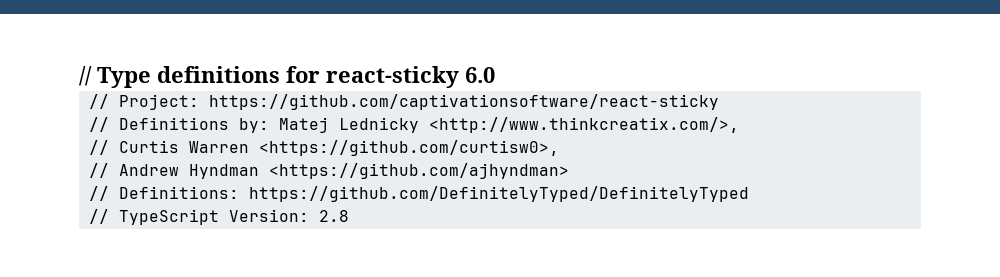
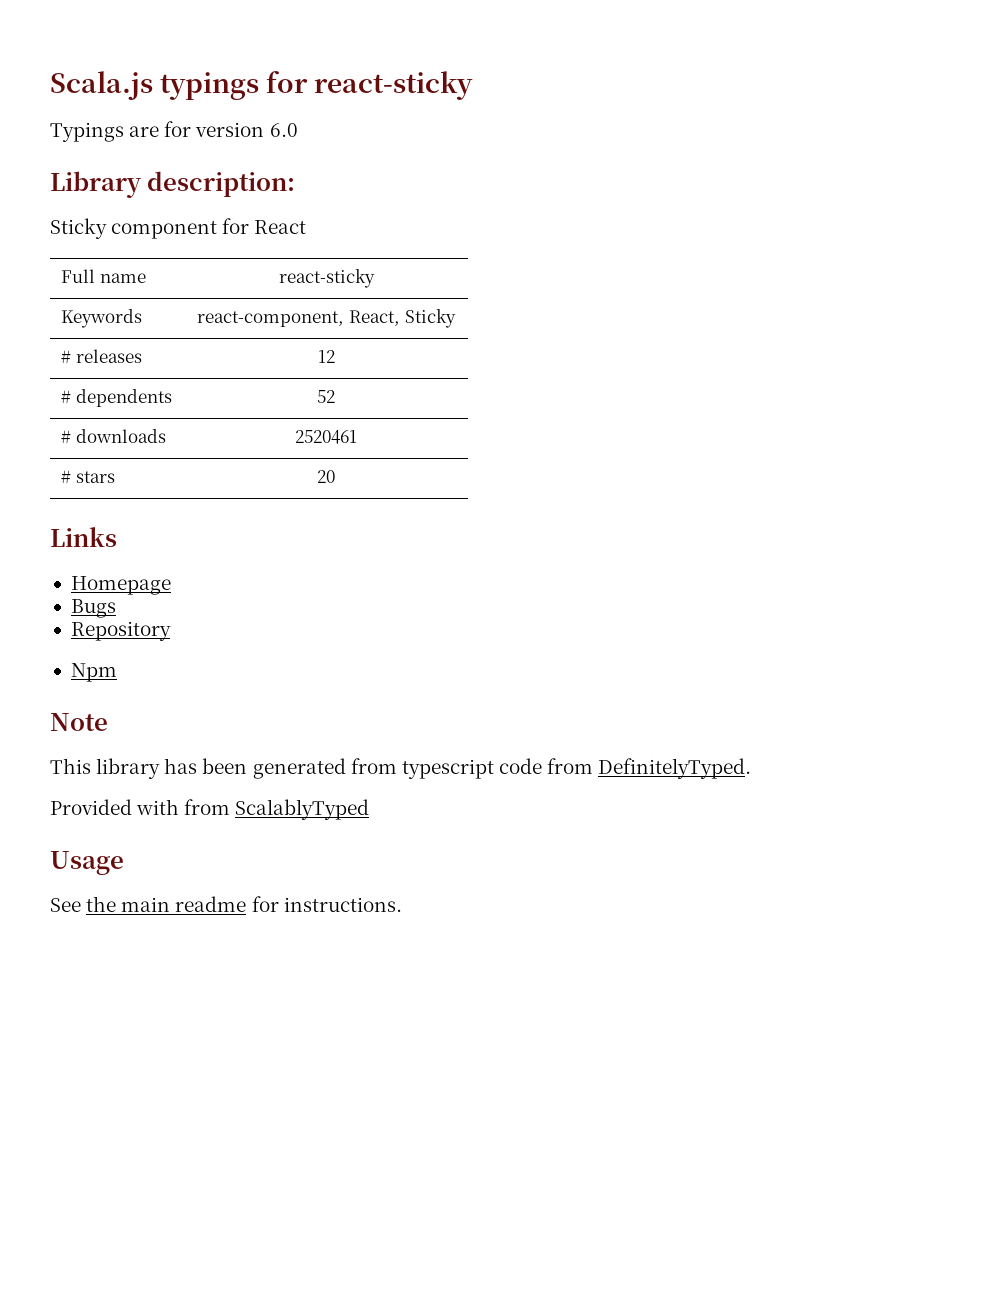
[79,66,280,88] // Type definitions -> [50,71,260,100] Scala.js typings
[465,67,495,83] [88,94,719,110] [88,117,739,133] [88,140,559,156] [88,163,569,179] [88,186,749,202] [88,209,349,225] 6.0 // // Project: https://github.com/captivationsoftware/react-sticky // // Definitions by: Matej Lednicky <http://www.thinkcreatix.com/>, // // Curtis Warren <https://github.com/curtisw0>, // // Andrew Hyndman <https://github.com/ajhyndman> // // Definitions: https://github.com/DefinitelyTyped/DefinitelyTyped // // TypeScript Version: 2.8 -> [50,121,298,142] [50,171,296,198] [50,218,307,239] [61,269,146,283] [278,269,375,288] [61,309,143,328] [197,309,456,328] [61,349,142,363] [317,350,335,363] [61,389,172,407] [317,390,335,403] [61,429,166,443] [295,430,357,444] [61,470,115,483] [317,470,335,483] [50,527,117,547] [70,576,171,595] [70,599,116,618] [70,621,171,641] [70,663,117,682] [50,713,108,731] [50,758,752,779] [50,799,370,820] [50,851,124,875] [50,896,402,912] // Typings are for version 6.0 // Library description: // Sticky component for React // Full name | react-sticky // Keywords | react-component, React, Sticky // # releases | 12 // # dependents | 52 // # downloads | 2520461 // # stars | 20 // Links // Homepage // Bugs // Repository // Npm // Note // This library has been generated from typescript code from DefinitelyTyped. // Provided with from ScalablyTyped // Usage // See the main readme for instructions.

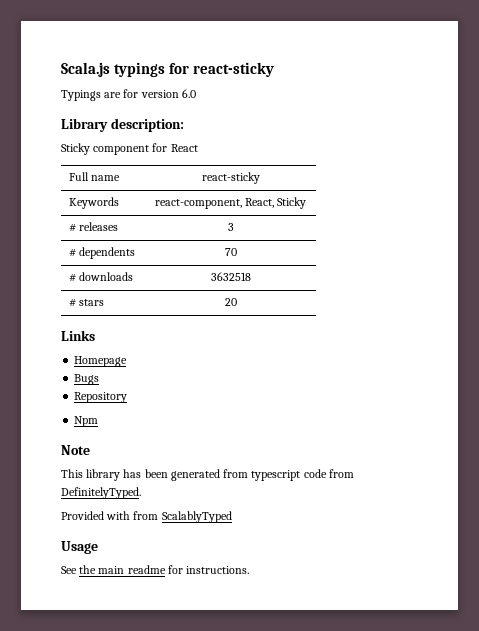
[317,350,335,363] 12 -> [227,223,234,231] 3
[317,390,335,403] 52 -> [224,248,237,256] 70
[295,430,357,444] 2520461 -> [210,272,251,281] 3632518

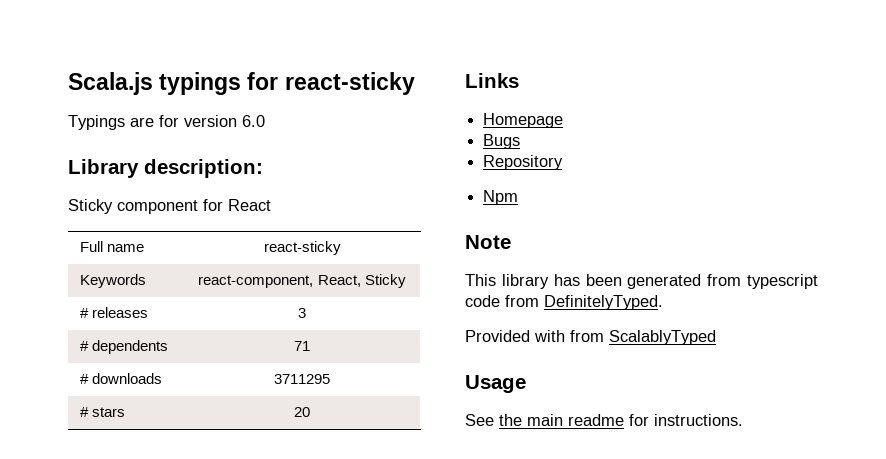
[224,248,237,256] 70 -> [294,341,310,351] 71
[210,272,251,281] 3632518 -> [274,374,330,384] 3711295

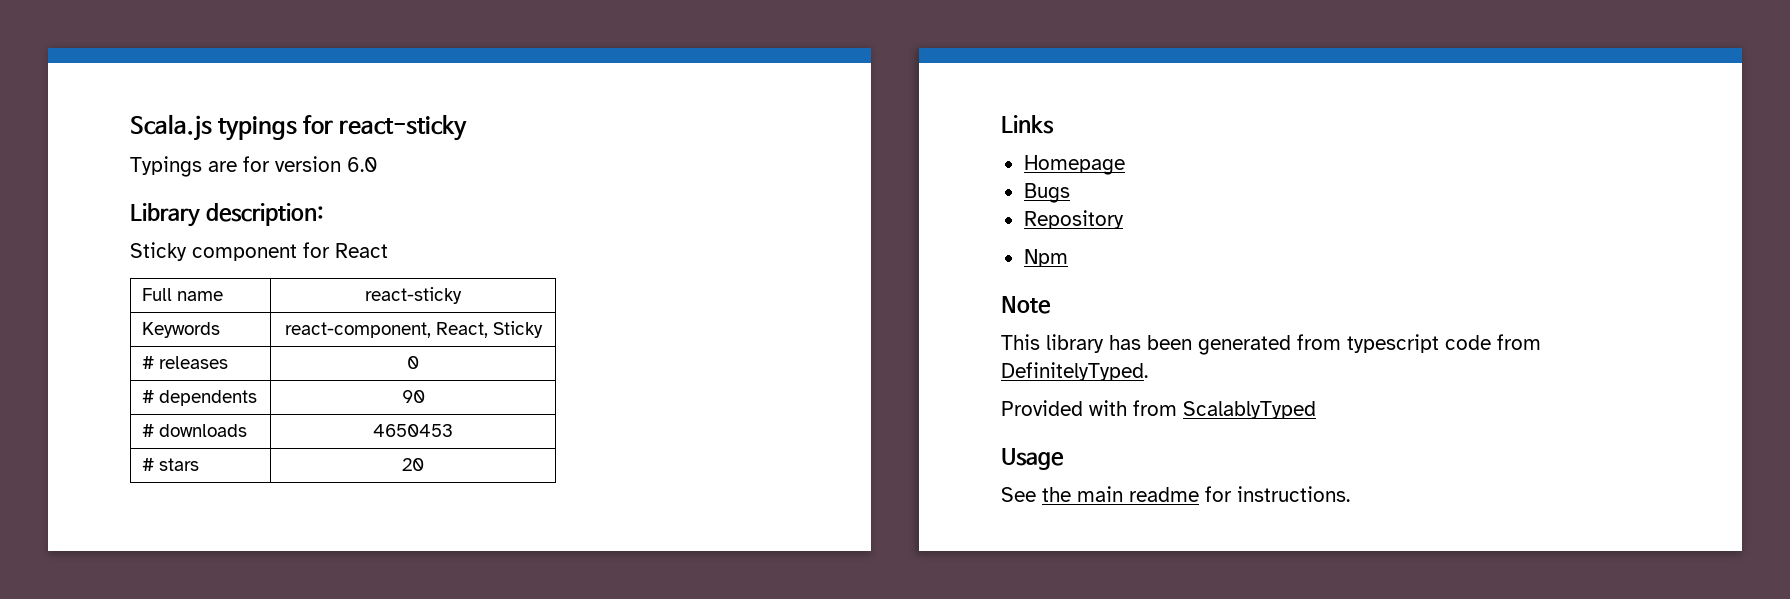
[298,308,306,318] 3 -> [407,356,419,369] 0
[294,341,310,351] 71 -> [401,390,425,403] 90
[274,374,330,384] 3711295 -> [373,424,453,437] 4650453

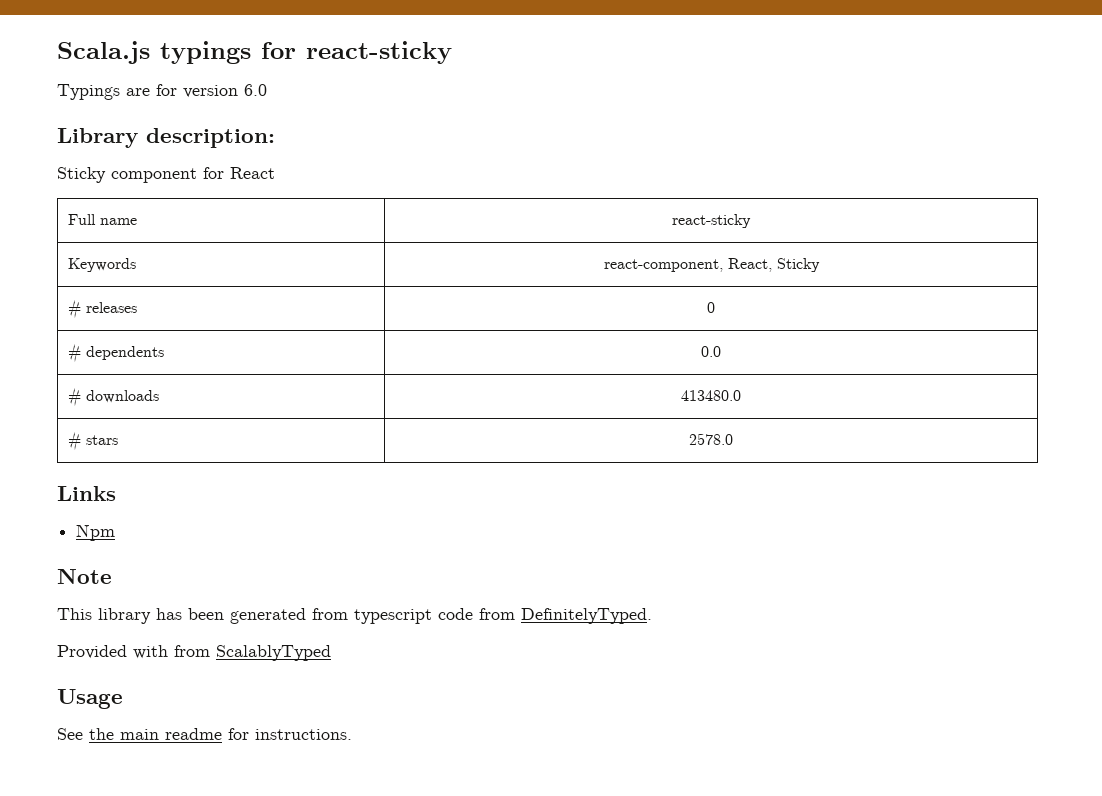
[401,390,425,403] 90 -> [701,346,721,357] 0.0
[373,424,453,437] 4650453 -> [681,390,741,401] 413480.0
[402,458,424,471] 20 -> [689,433,733,445] 2578.0
[1023,155,1125,175] [1023,183,1070,203] [1023,210,1124,229] // Homepage // Bugs // Repository -> (116, 493) none

